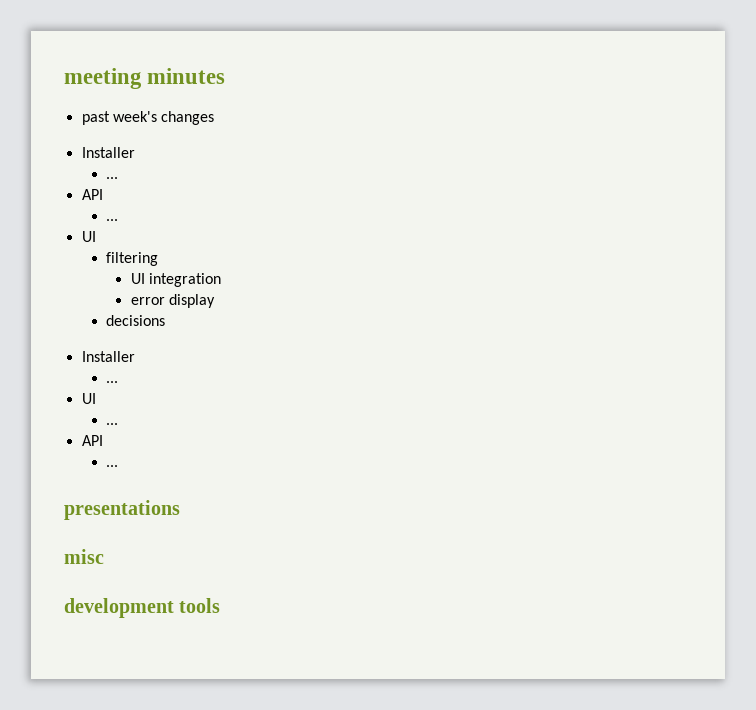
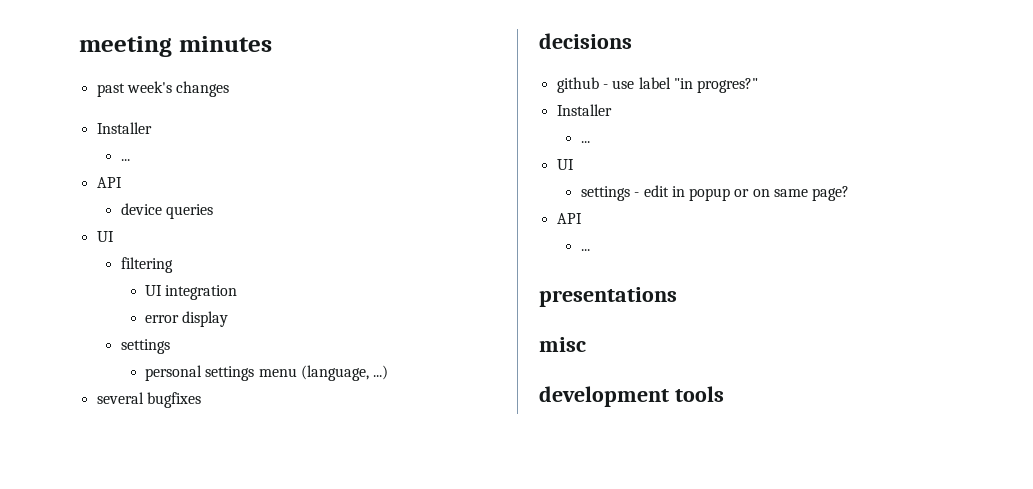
[106,219,119,221] ... -> [120,203,214,219] device queries
[106,315,166,326] [81,351,135,362] [106,381,119,383] [81,393,96,404] [106,423,119,425] decisions // Installer // ... // UI // ... -> [120,339,170,354] [145,365,389,381] [96,392,201,408] [539,33,632,49] [556,77,759,93] [556,104,612,116] [580,141,590,143] [556,159,574,170] [580,185,850,201] settings // personal settings menu (language, ...) // several bugfixes // decisions // github - use label "in progres?" // Installer // ... // UI // settings - edit in popup or on same page?

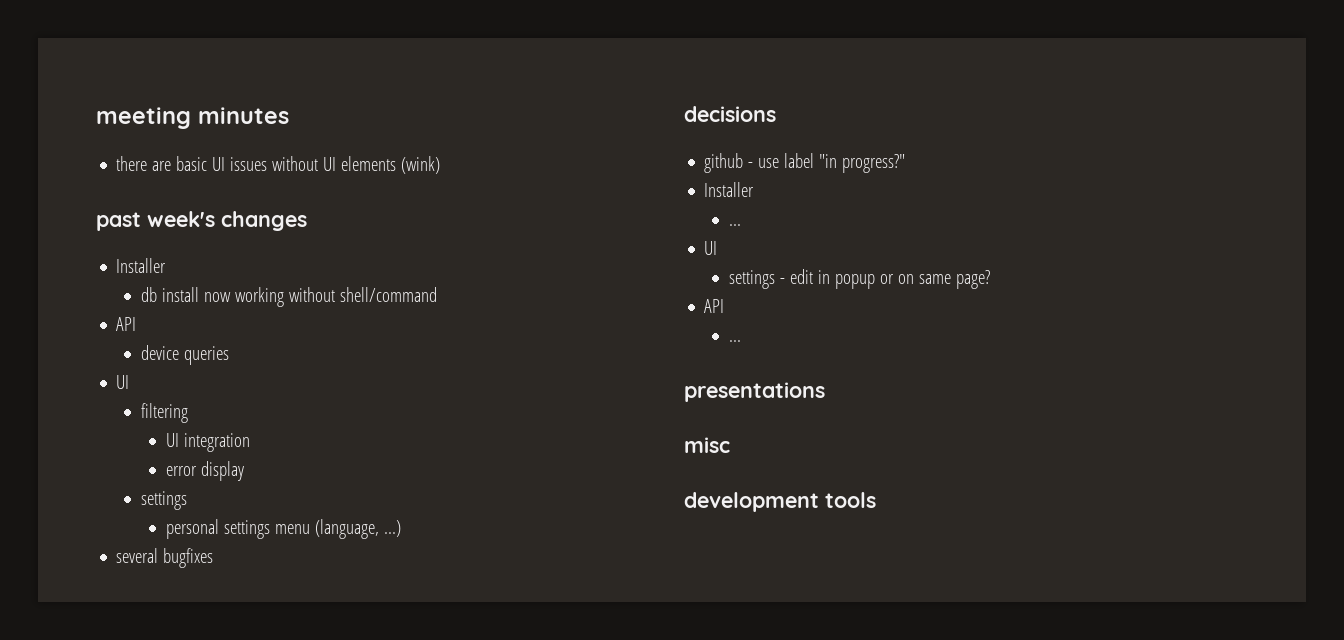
[96,81,230,97] [96,122,152,134] [120,159,130,161] past week's changes // Installer // ... -> [116,156,441,174] [96,211,307,231] [116,258,167,273] [140,287,437,307] there are basic UI issues without UI elements (wink) // past week's changes // Installer // db install now working without shell/command
[697,78,759,93] progres?" -> [842,154,906,173] progress?"

